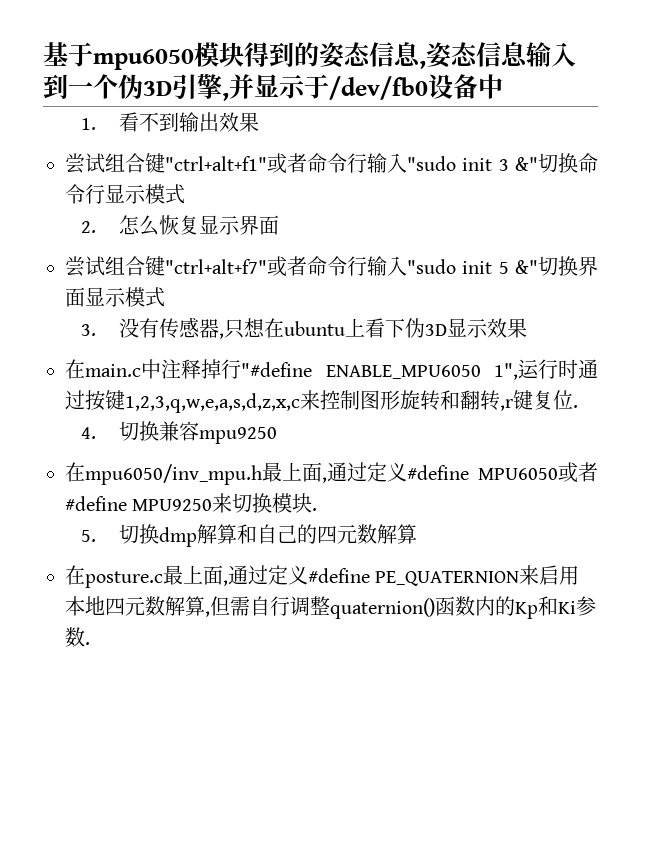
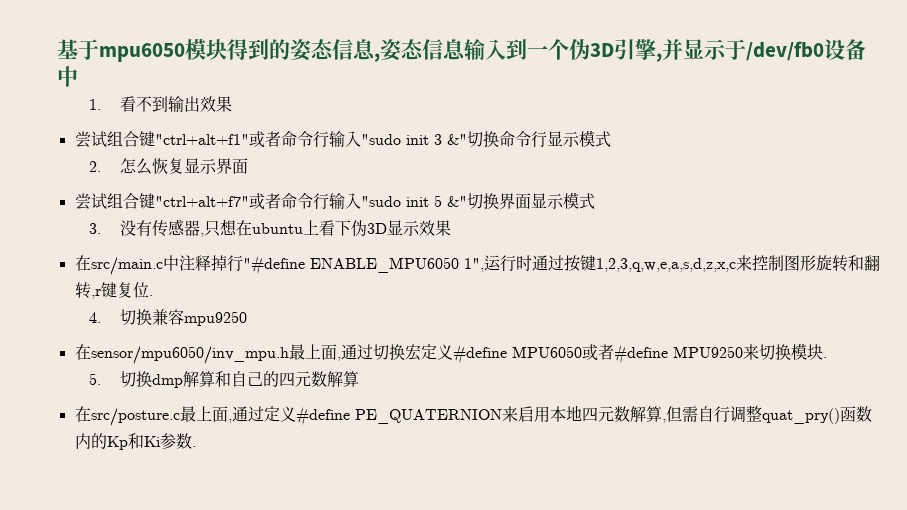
[85,364,141,377] main.c -> [90,257,163,275] src/main.c
[85,462,367,485] mpu6050/inv_mpu.h最上面,通过 -> [90,344,421,364] sensor/mpu6050/inv_mpu.h最上面,通过切换宏
[85,571,163,588] posture.c -> [90,408,180,426] src/posture.c
[330,598,435,619] quaternion() -> [761,408,840,424] quat_pry()

